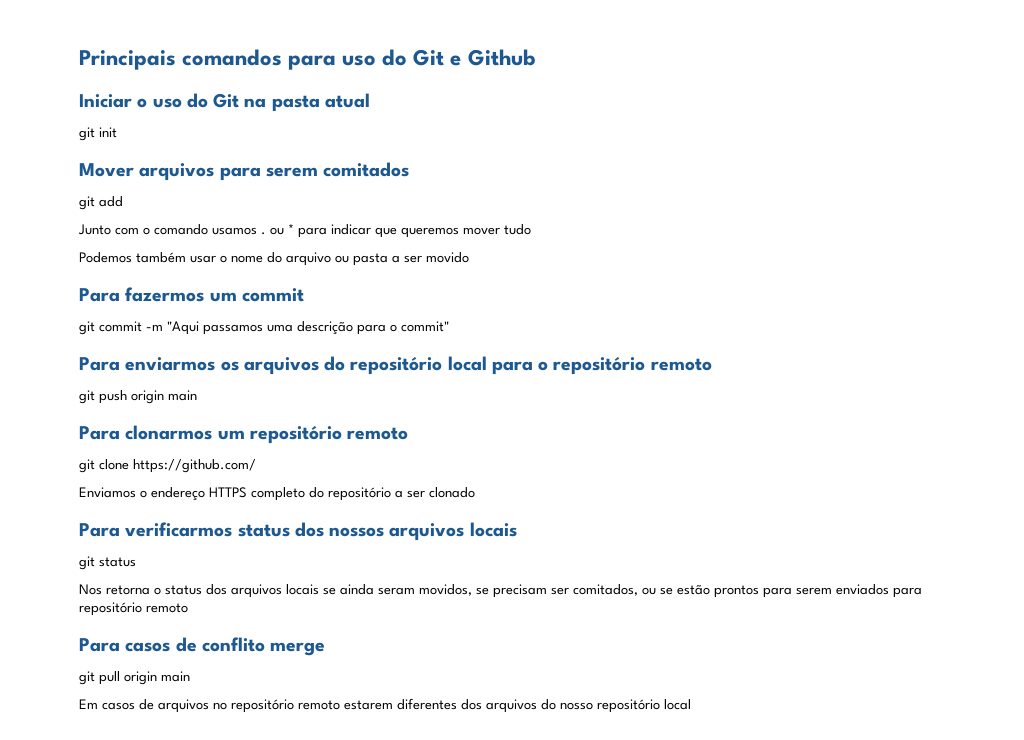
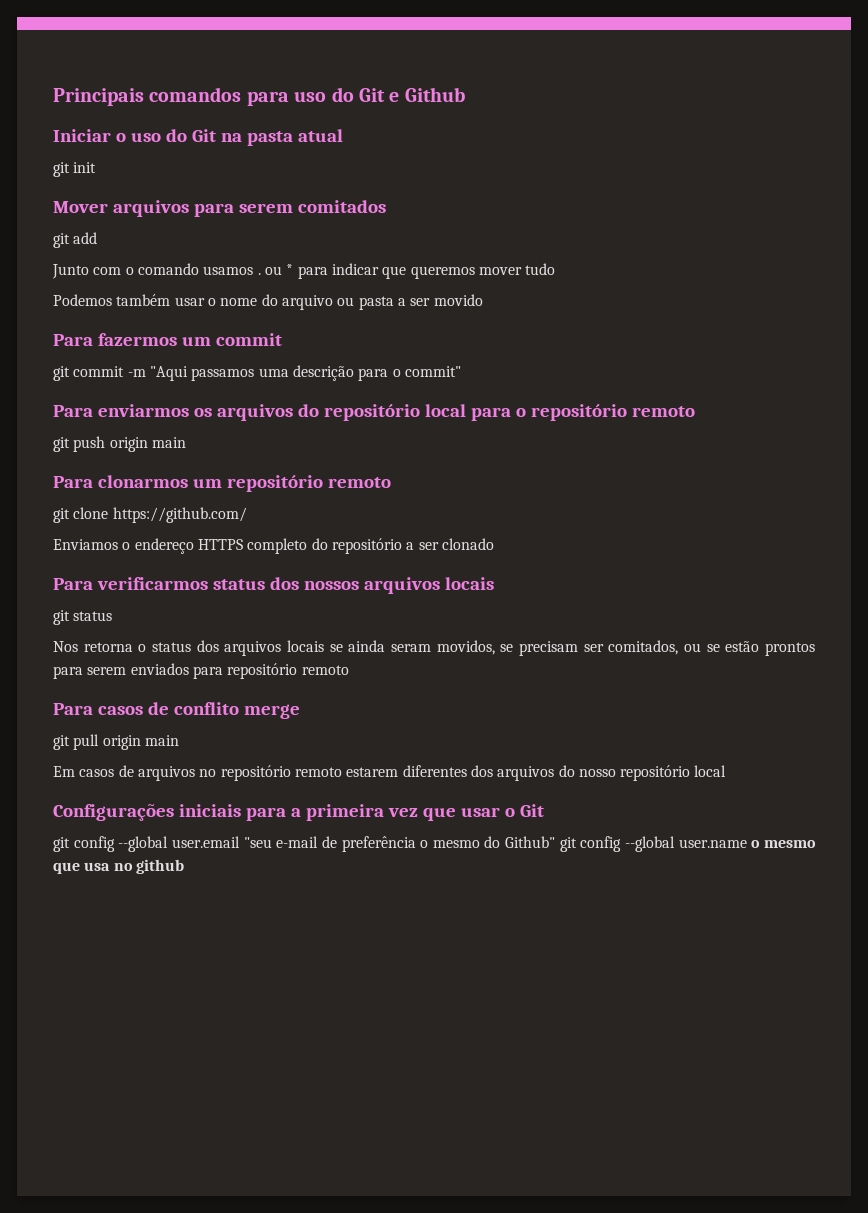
(691, 704) none -> [53,804,544,821] [53,836,816,852] [53,859,184,874] // Configurações iniciais para a primeira vez que usar o Git // git config --global user.email "seu e-mail de preferência o mesmo do Github" git config --global user.name o mesmo que usa no github

